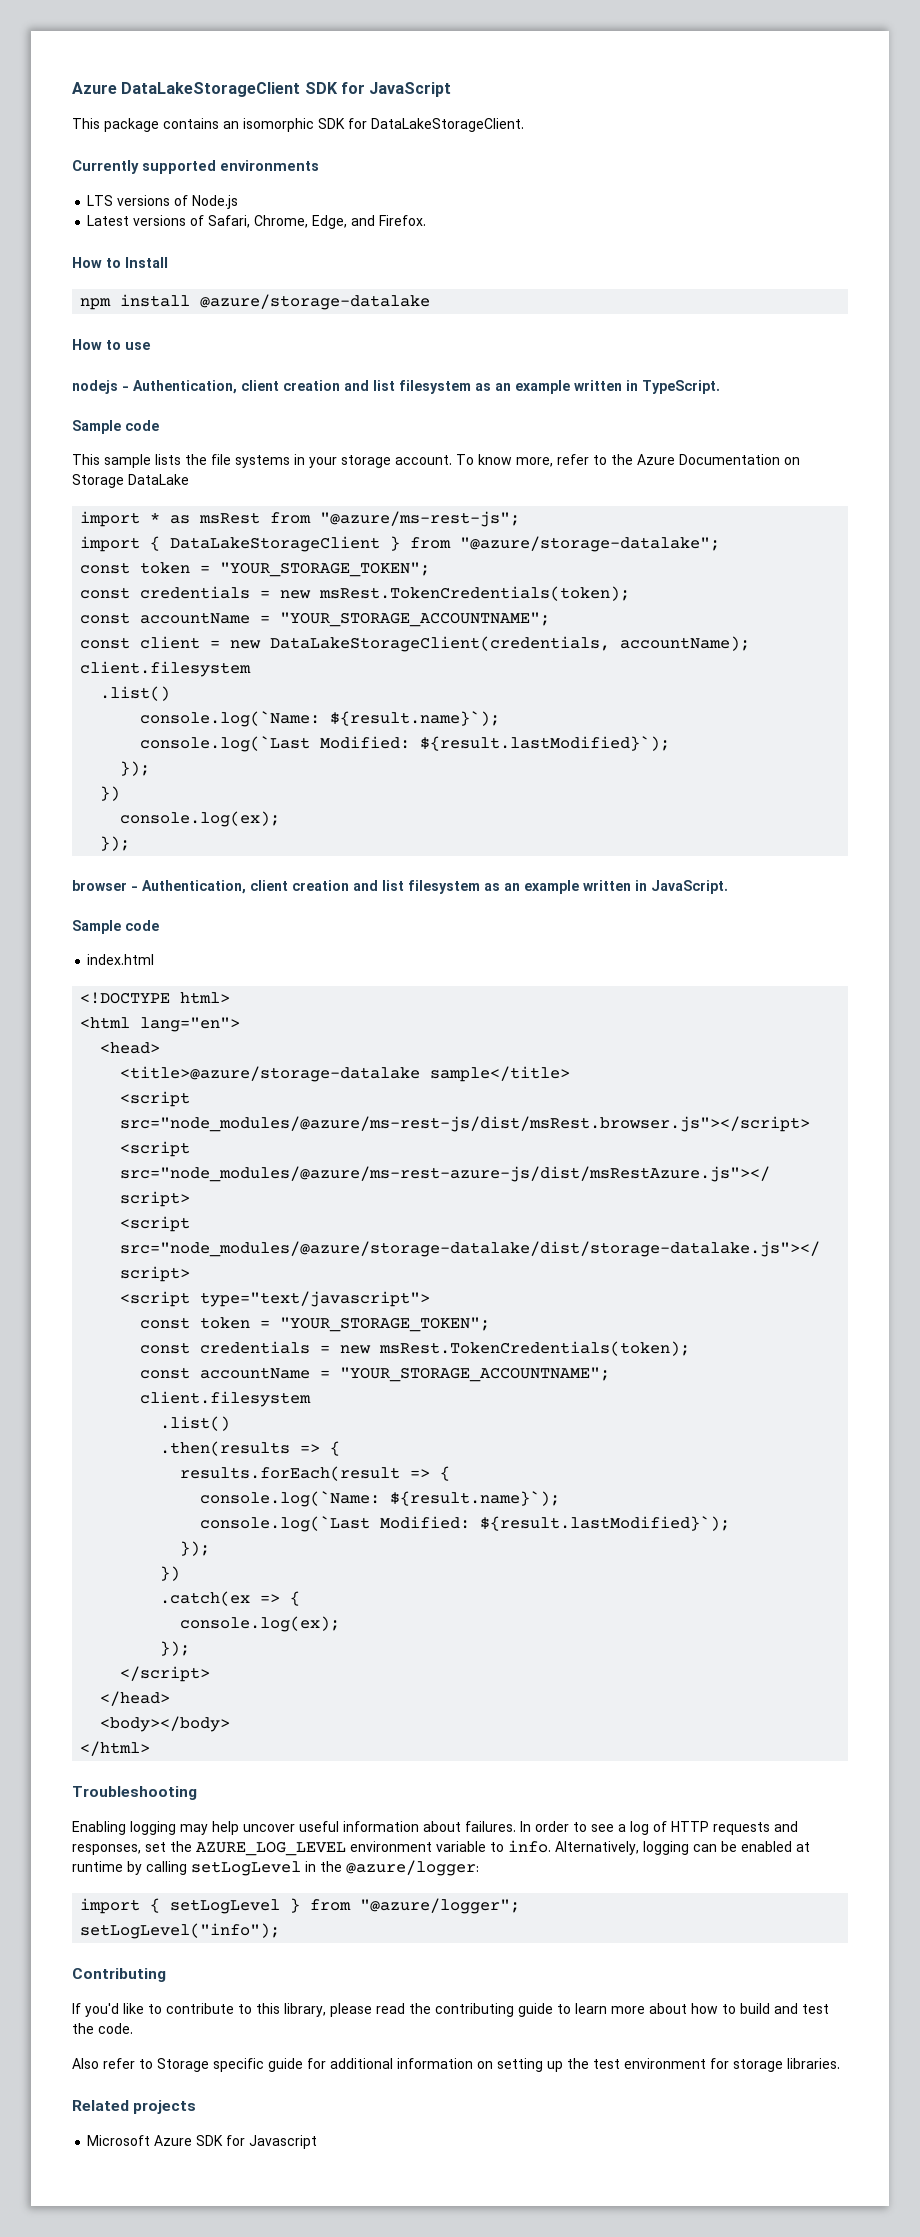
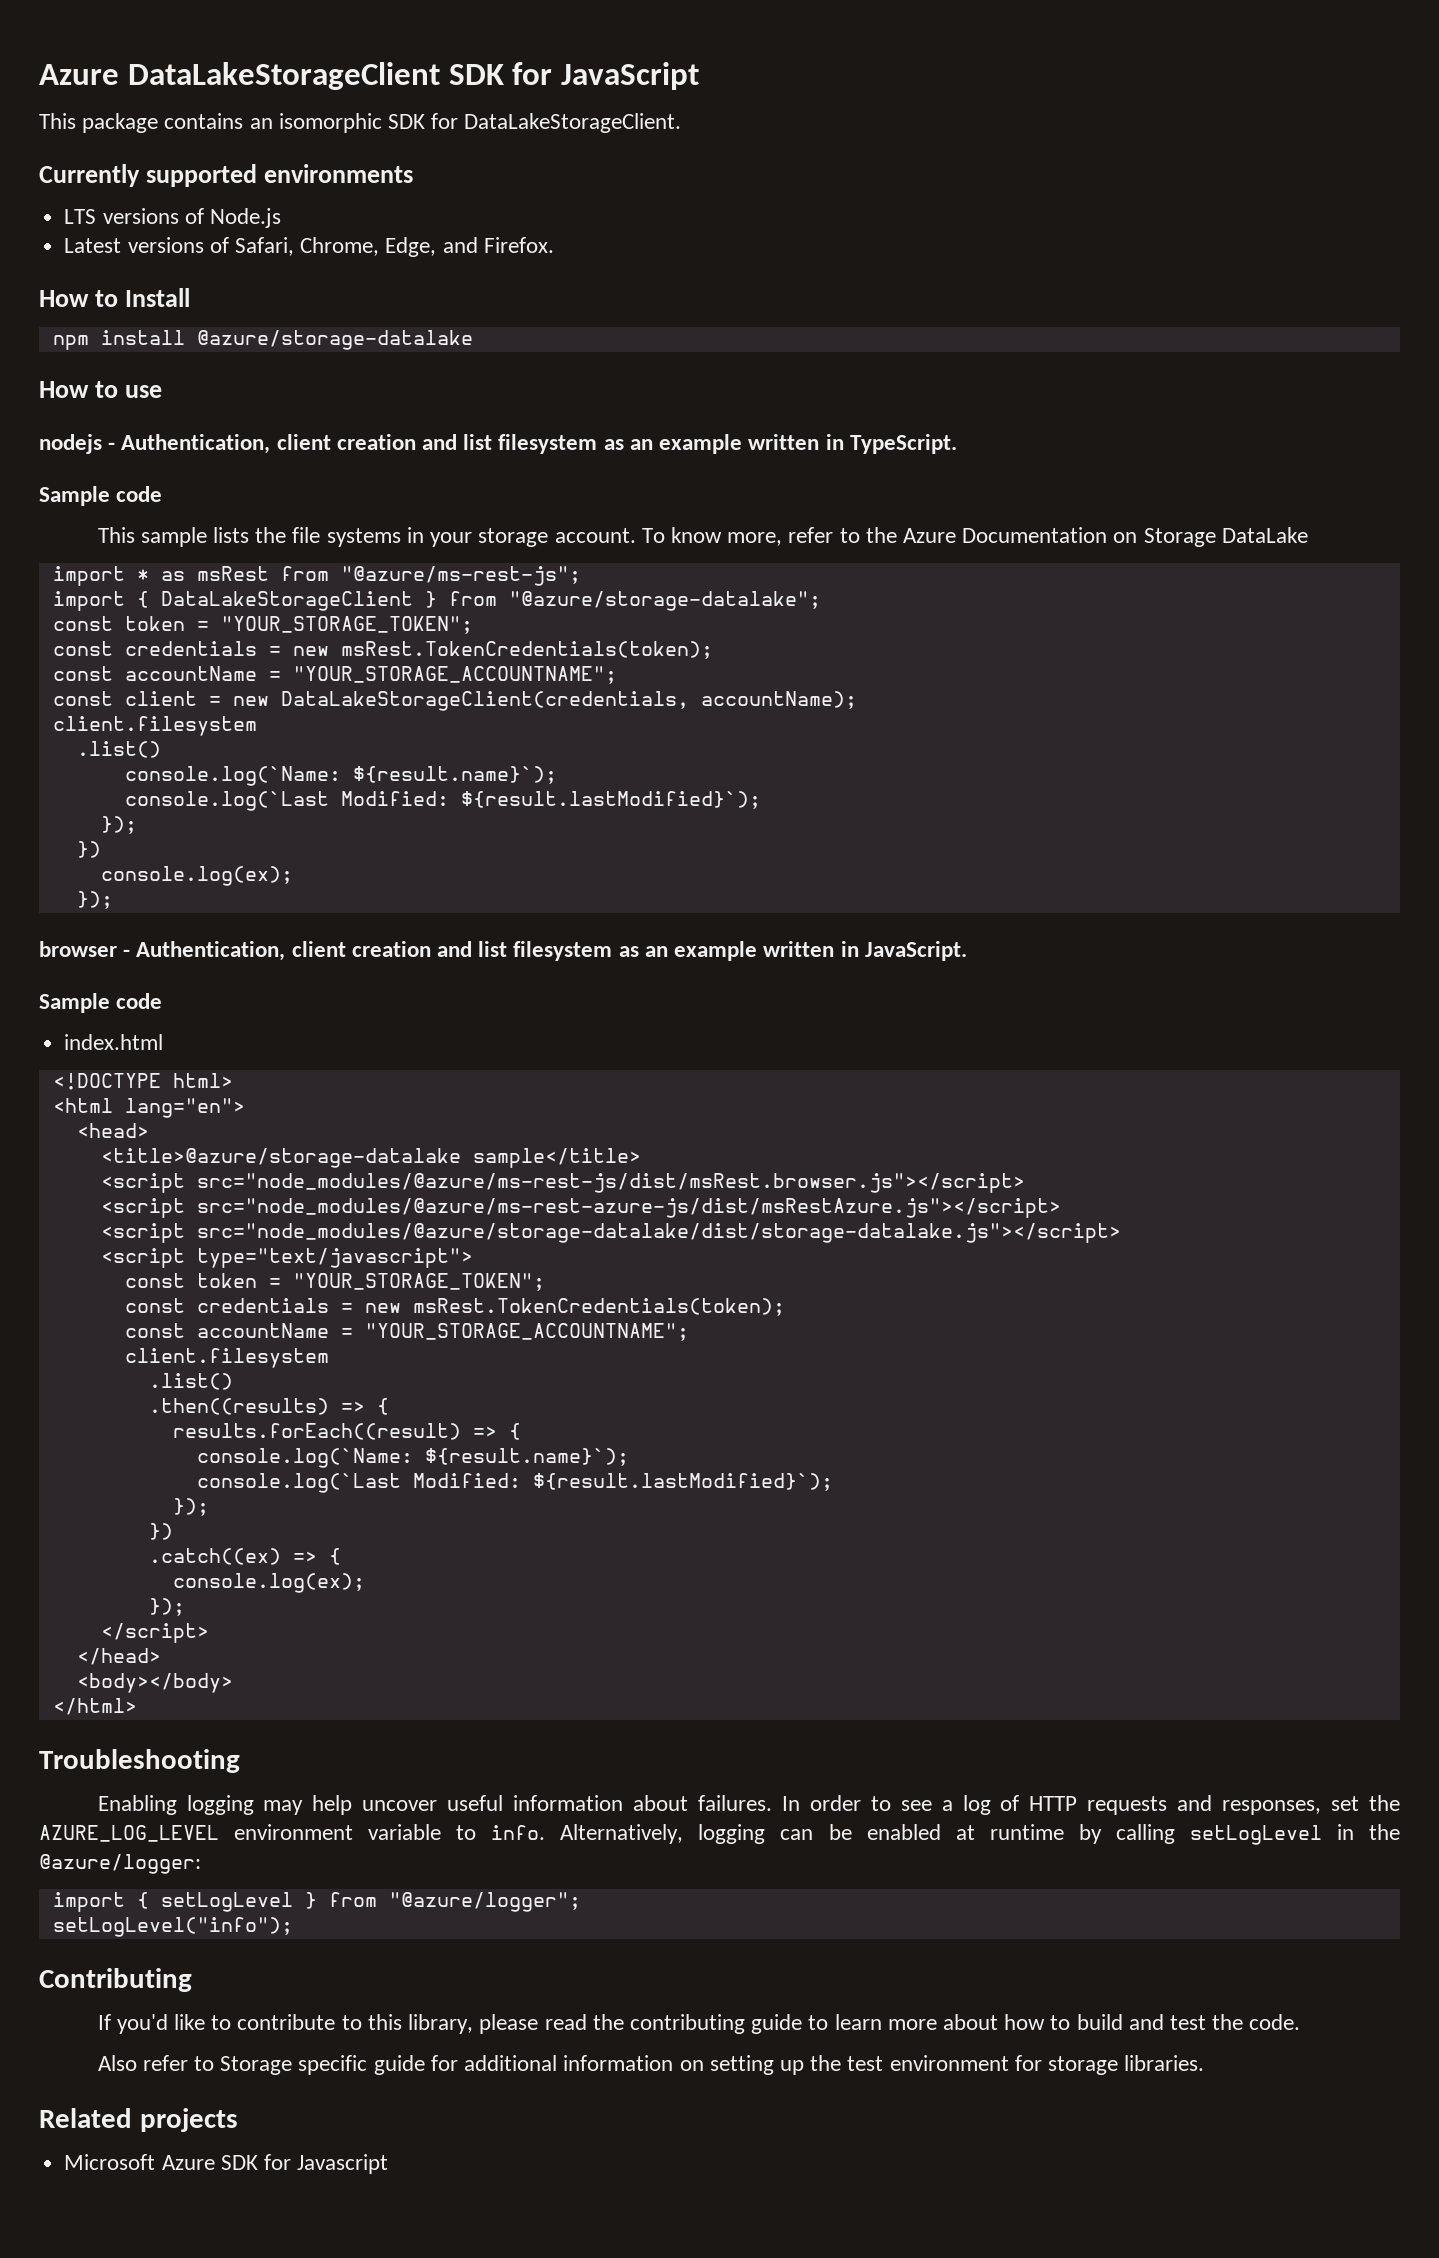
[160,1441,341,1456] [180,1466,401,1481] .then(results => { // results.forEach(result -> [148,1398,389,1415] [172,1423,461,1440] .then((results) => { // results.forEach((result)
[160,1591,251,1606] .catch(ex -> [148,1548,281,1565] .catch((ex)

